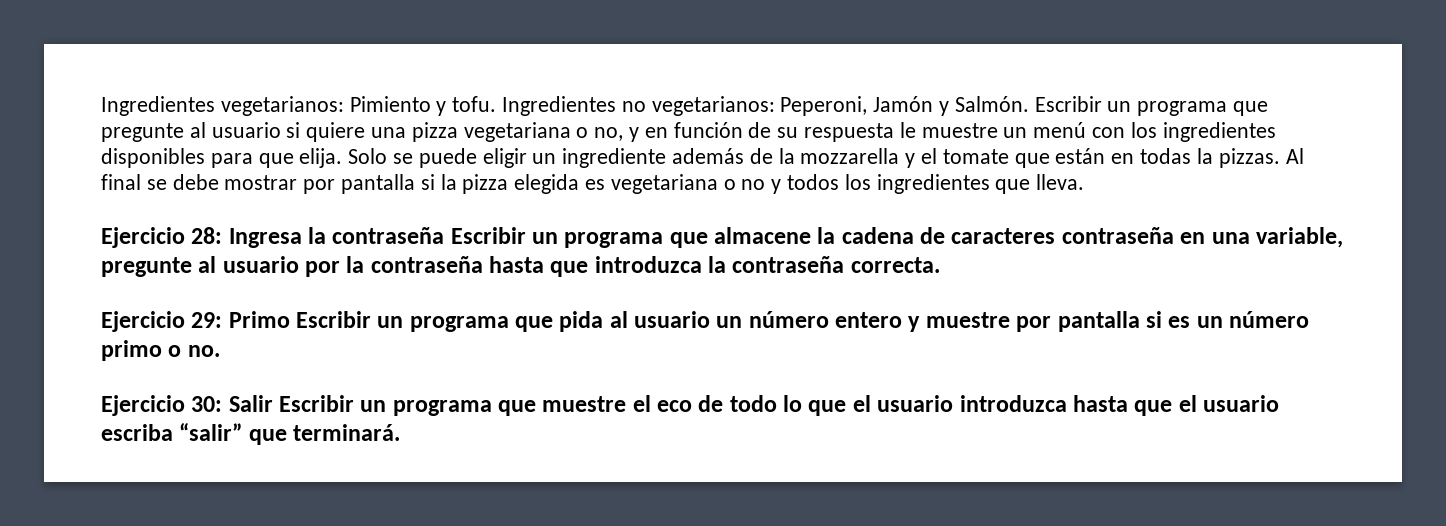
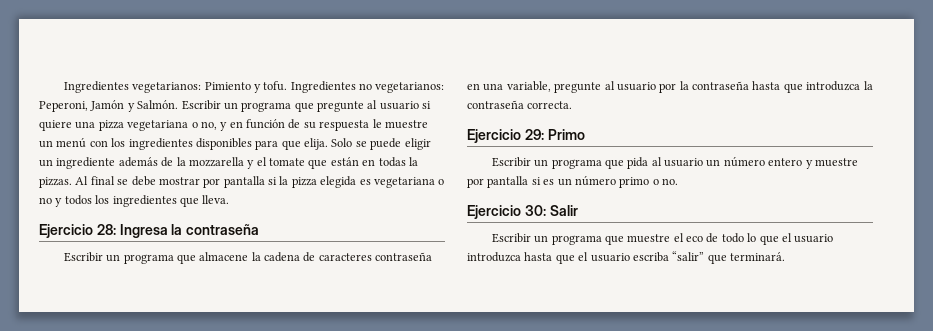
(445, 235) none -> (260, 229) //
(290, 319) none -> (585, 134) //
(273, 403) none -> (578, 210) //

